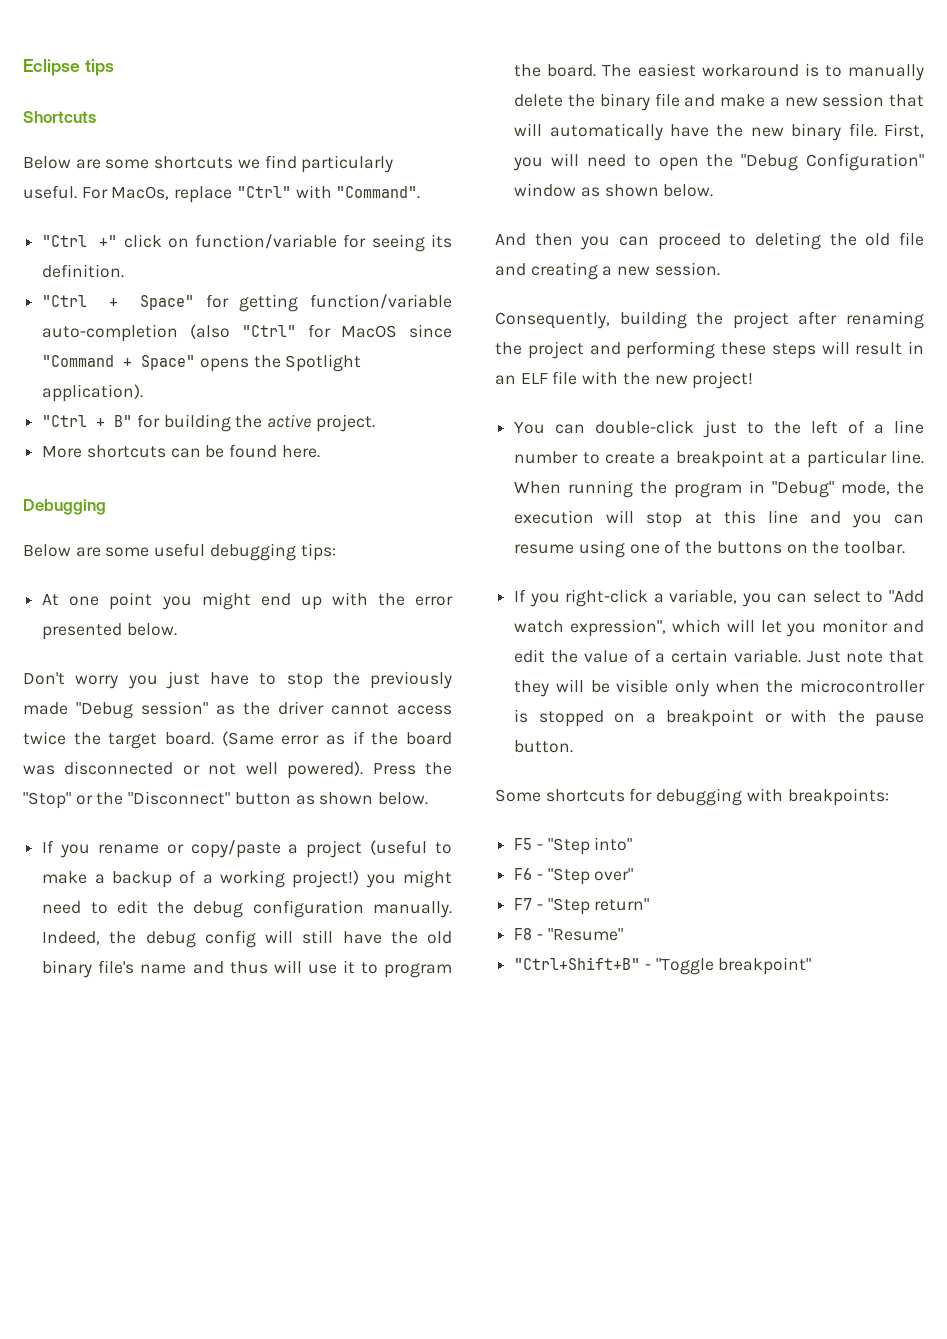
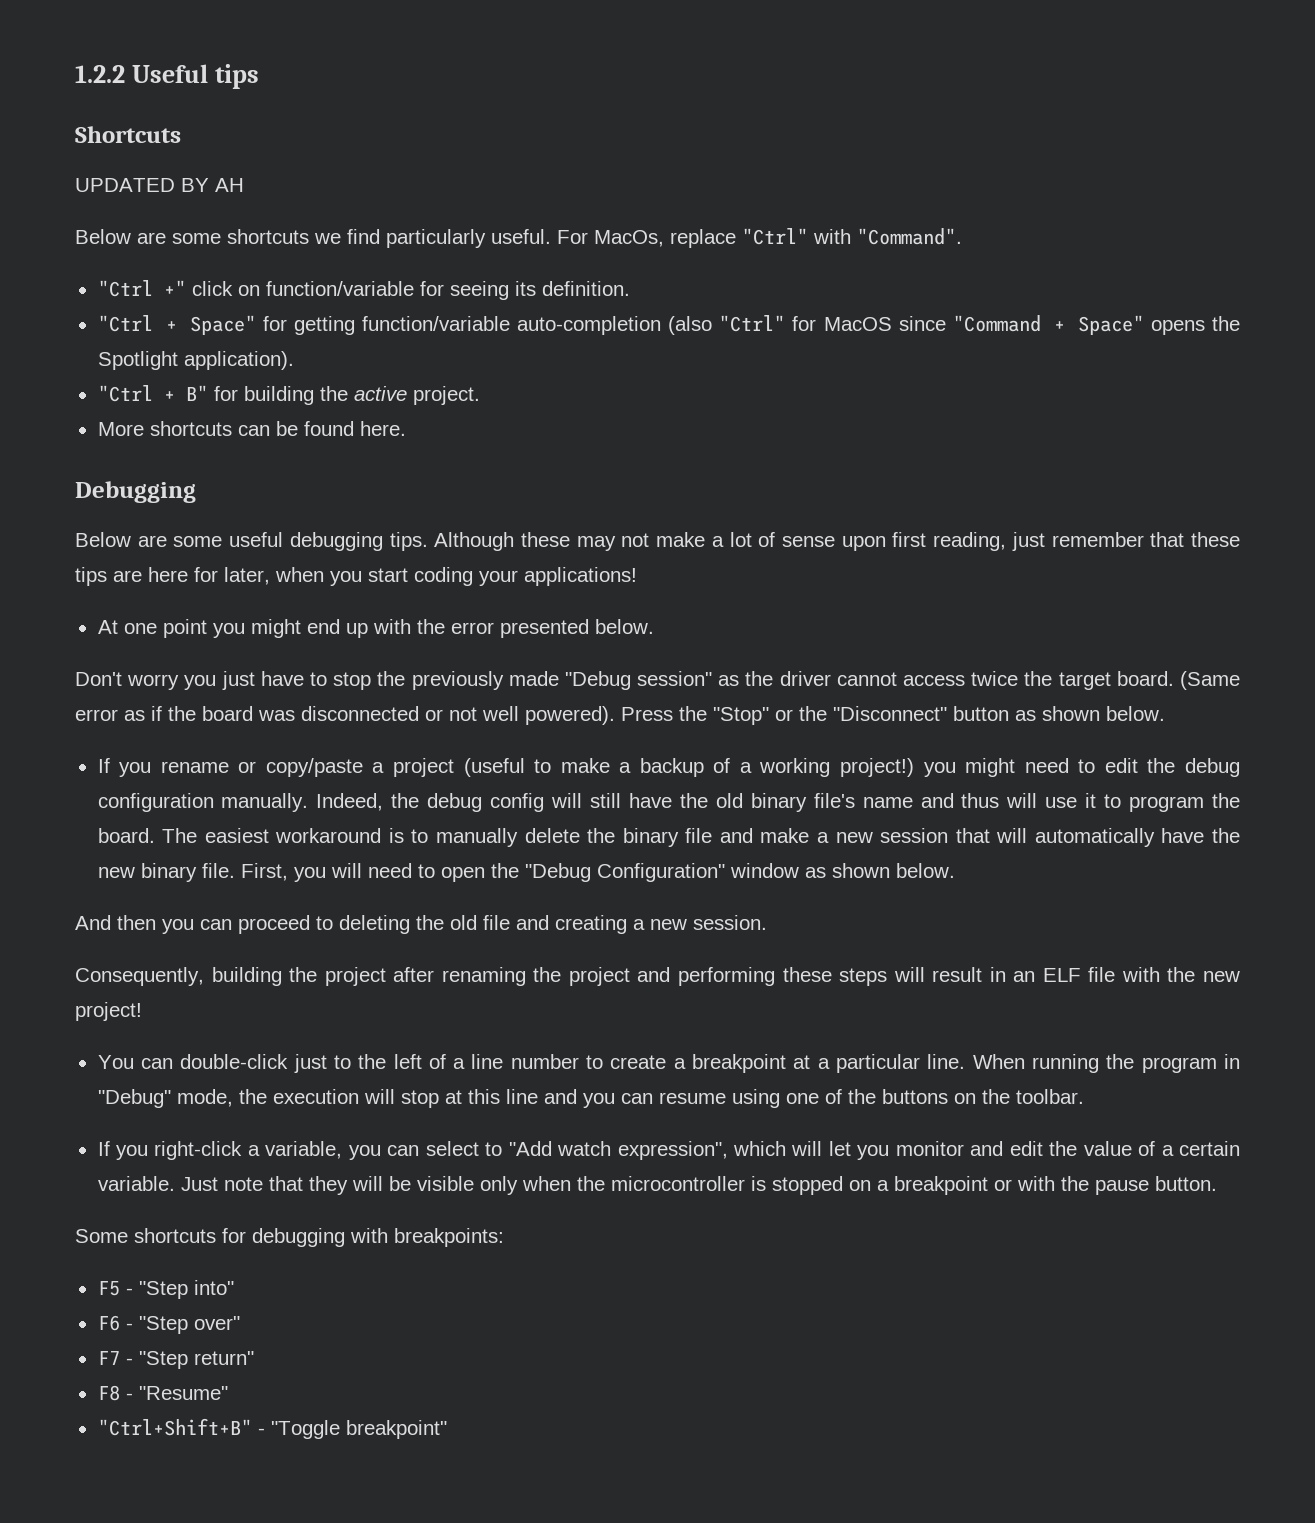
[23,59,80,76] Eclipse -> [75,64,209,83] 1.2.2 Useful
(96, 117) none -> [75,178,244,192] // UPDATED BY AH
[300,543,336,561] tips: -> [389,532,1240,551] [75,567,637,586] tips. Although these may not make a lot of sense upon first reading, just remember that these tips are here for later, when you start coding your applications!

